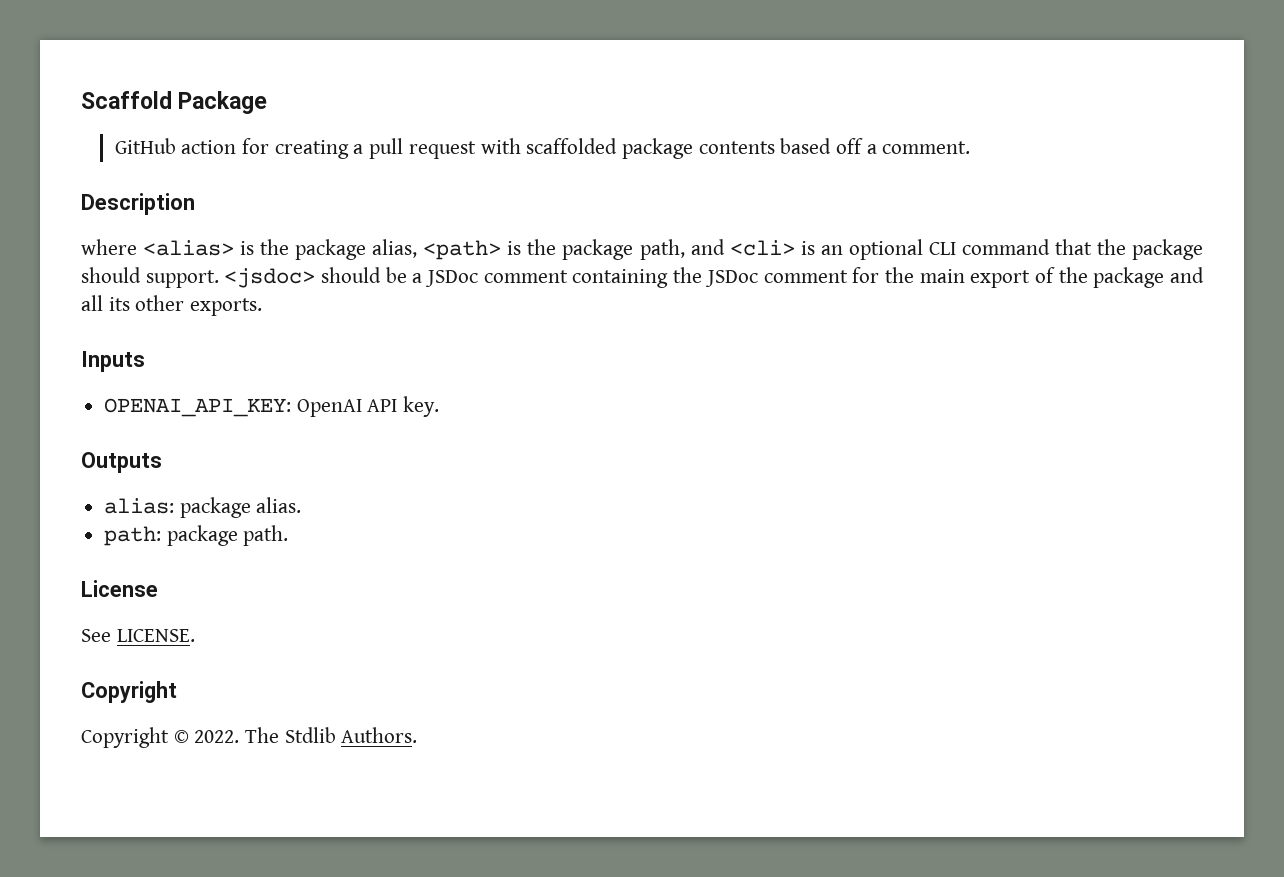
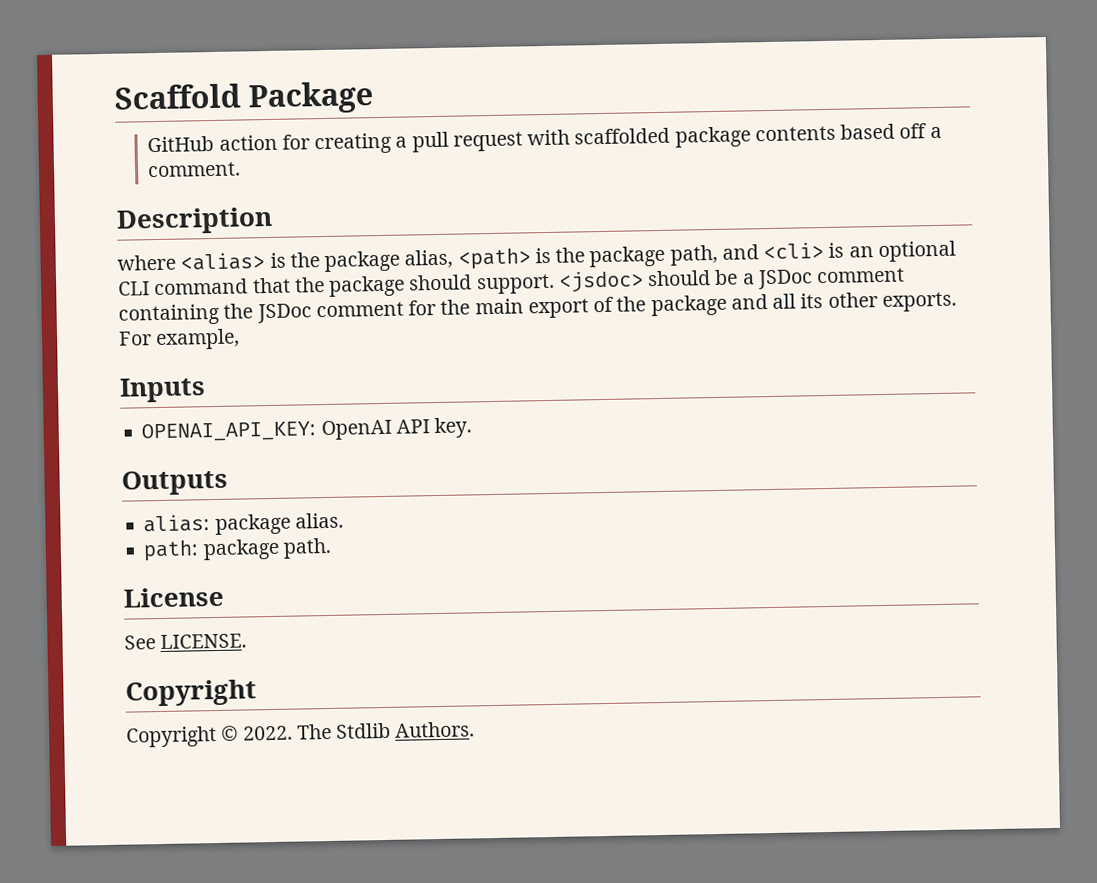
(263, 307) none -> [118,328,241,351] For example,

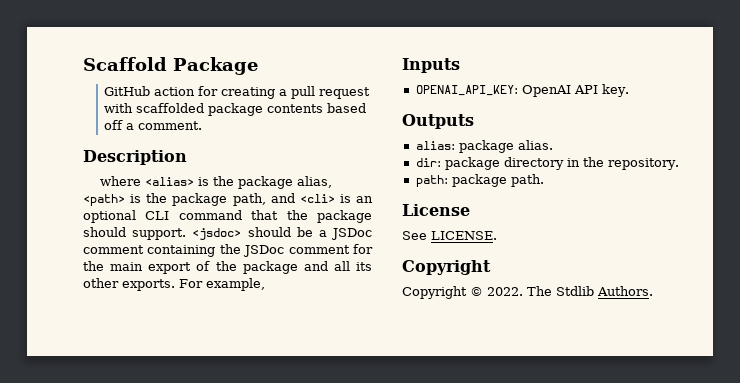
(344, 520) none -> [415,157,679,170] // dir: package directory in the repository.

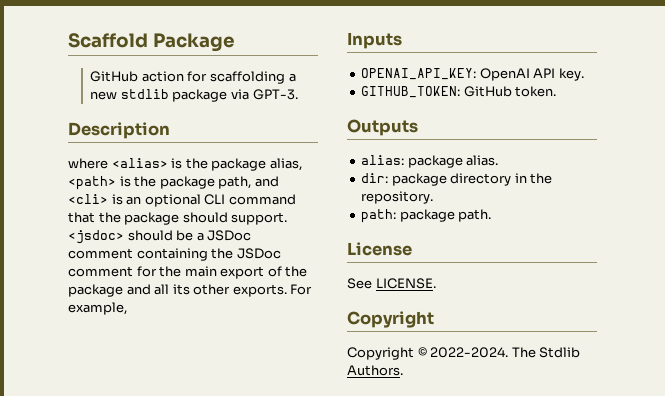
[221,86,371,99] [104,103,367,116] [104,120,203,130] creating a pull request with scaffolded package contents based off a comment. -> [209,71,296,84] [90,89,298,102] scaffolding a new stdlib package via GPT-3.
(629, 90) none -> [361,86,557,98] // GITHUB_TOKEN: GitHub token.
[487,287,523,296] 2022. -> [430,347,509,358] 2022-2024.

